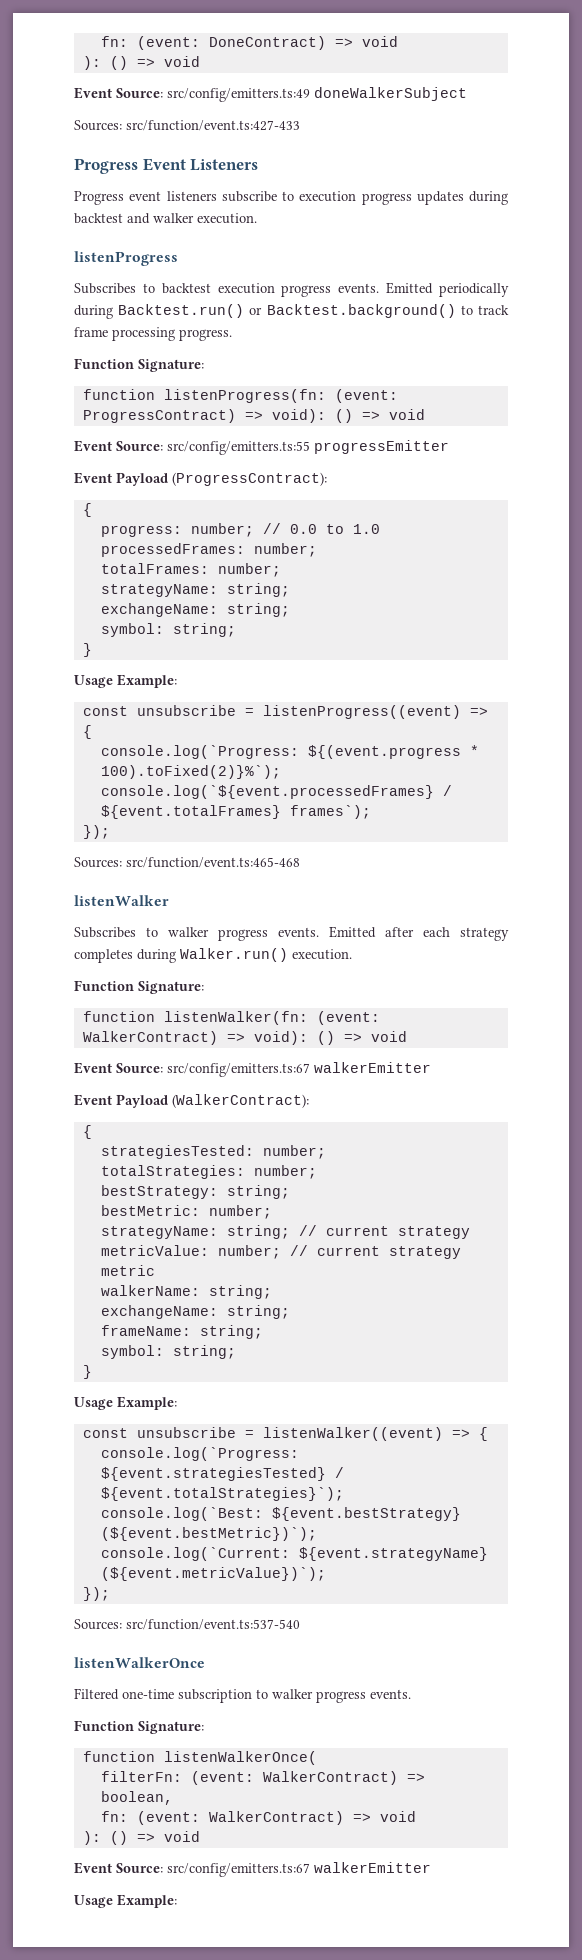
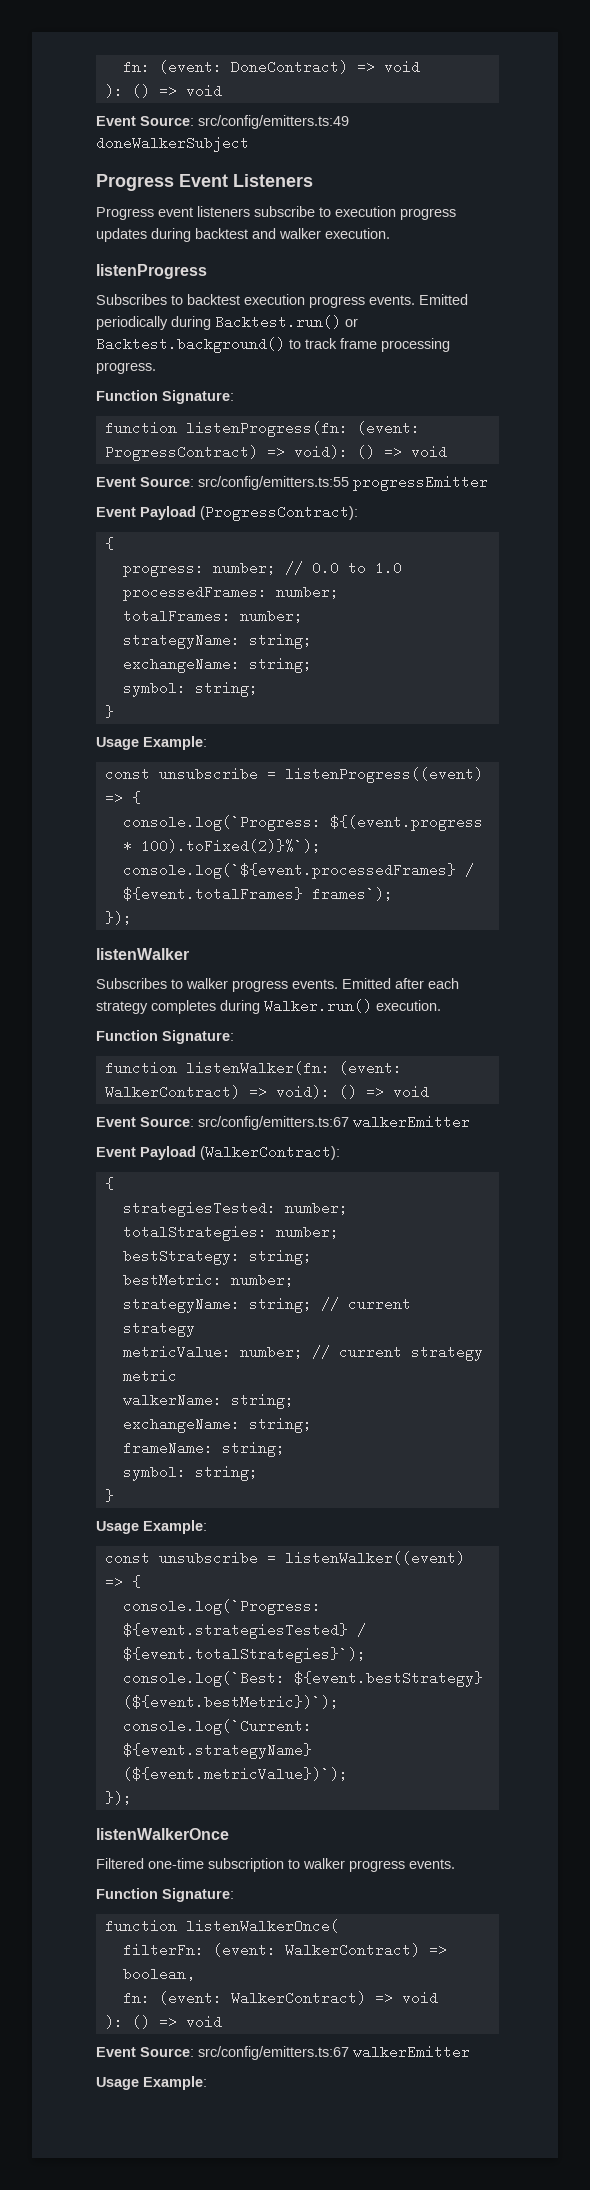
[74,120,300,131] // Sources: src/function/event.ts:427-433 -> (249, 144) none
[74,857,300,868] // Sources: src/function/event.ts:465-468 -> (132, 918) none
[74,1619,300,1630] // Sources: src/function/event.ts:537-540 -> (132, 1798) none

